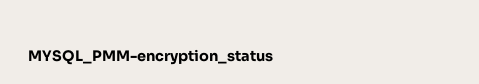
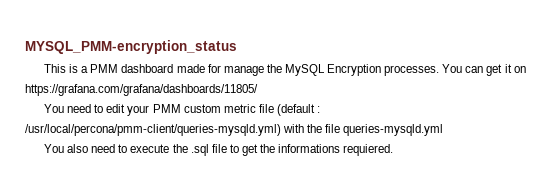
(273, 57) none -> [43,64,526,76] [25,84,258,96] [43,104,321,116] [25,124,444,136] [43,144,394,156] // This is a PMM dashboard made for manage the MySQL Encryption processes. You can get it on https://grafana.com/grafana/dashboards/11805/ // You need to edit your PMM custom metric file (default : /usr/local/percona/pmm-client/queries-mysqld.yml) with the file queries-mysqld.yml // You also need to execute the .sql file to get the informations requiered.

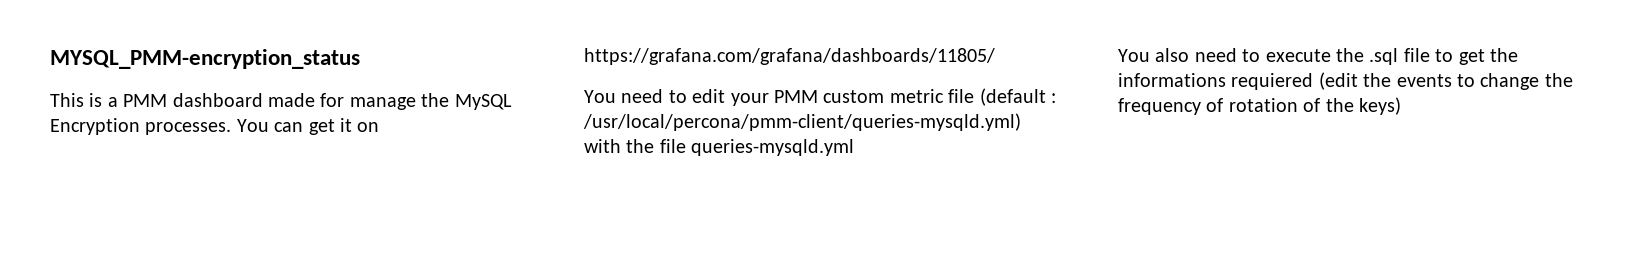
[343,144,394,156] requiered. -> [1231,72,1573,90] [1118,97,1401,115] requiered (edit the events to change the frequency of rotation of the keys)

